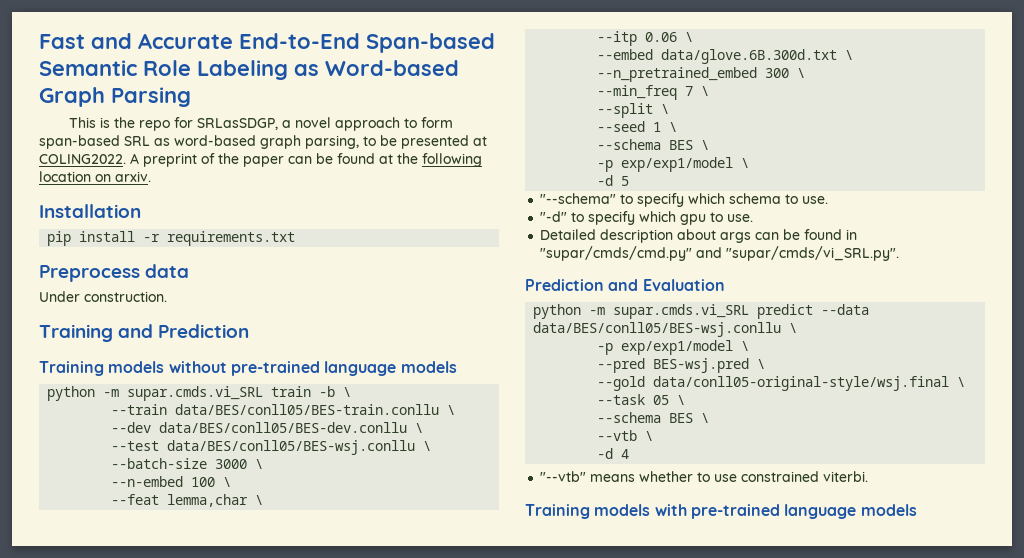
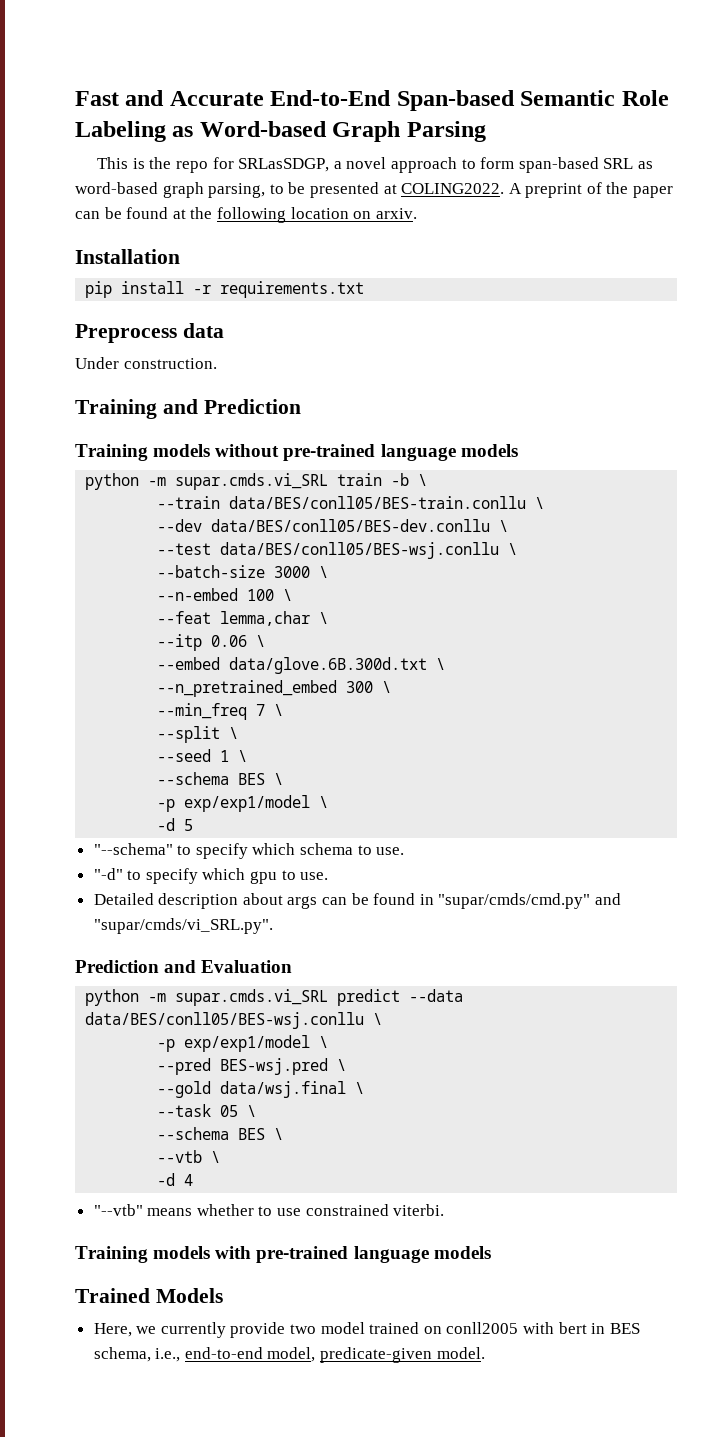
[653,376,950,391] data/conll05-original-style/wsj.final -> [220,1081,347,1098] data/wsj.final
(917, 510) none -> [75,1288,223,1303] [93,1322,640,1338] [93,1347,485,1363] // Trained Models // Here, we currently provide two model trained on conll2005 with bert in BES schema, i.e., end-to-end model, predicate-given model.

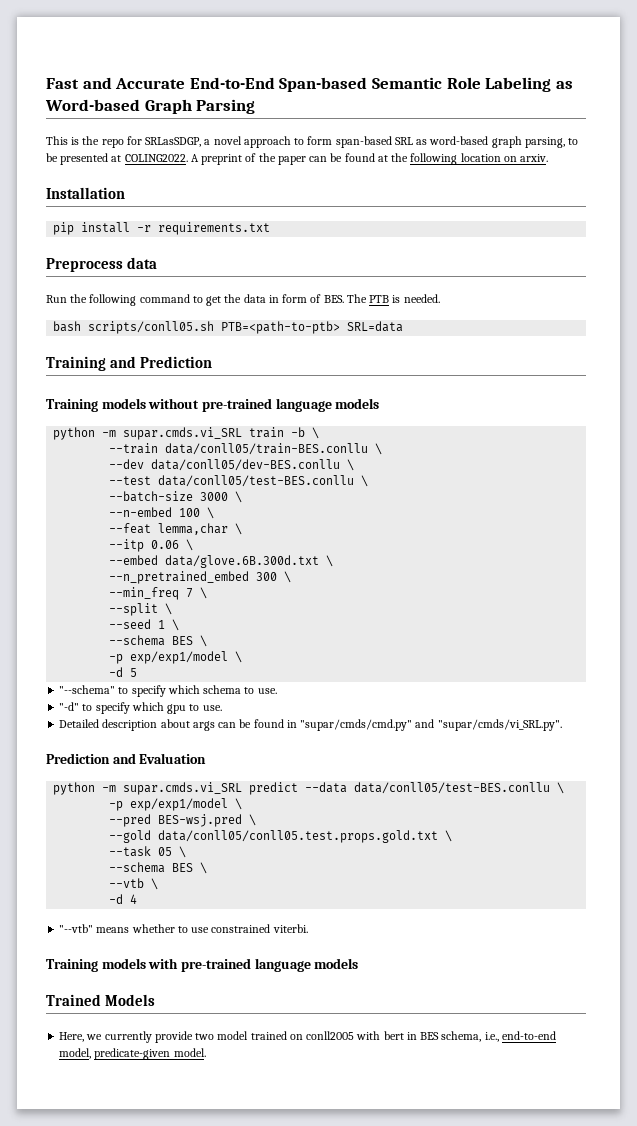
[75,357,217,369] Under construction. -> [46,294,440,306] [53,321,404,334] Run the following command to get the data in form of BES. The PTB is needed. // bash scripts/conll05.sh PTB=<path-to-ptb> SRL=data
[229,496,527,509] data/BES/conll05/BES-train.conllu -> [165,443,369,455] data/conll05/train-BES.conllu
[211,519,491,532] data/BES/conll05/BES-dev.conllu -> [151,459,341,471] data/conll05/dev-BES.conllu
[220,542,500,559] data/BES/conll05/BES-wsj.conllu -> [158,475,355,487] data/conll05/test-BES.conllu
[85,1012,365,1029] data/BES/conll05/BES-wsj.conllu -> [354,782,551,794] data/conll05/test-BES.conllu
[220,1081,347,1098] data/wsj.final -> [158,830,439,843] data/conll05/conll05.test.props.gold.txt

